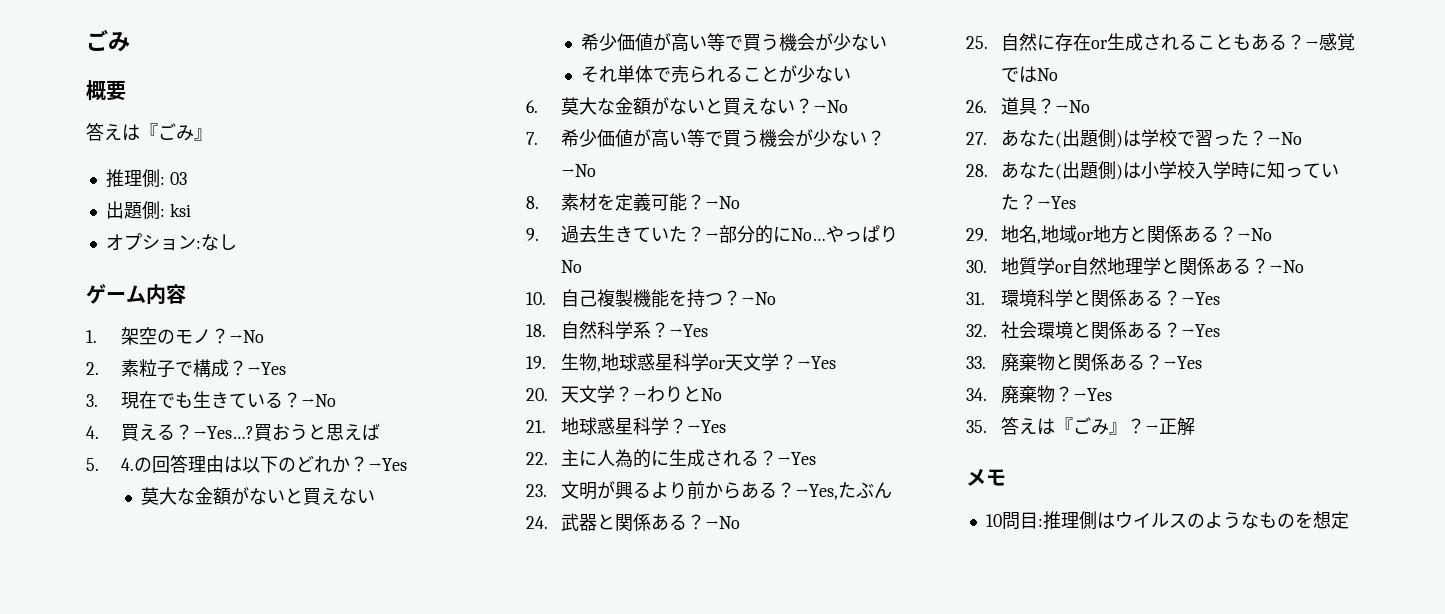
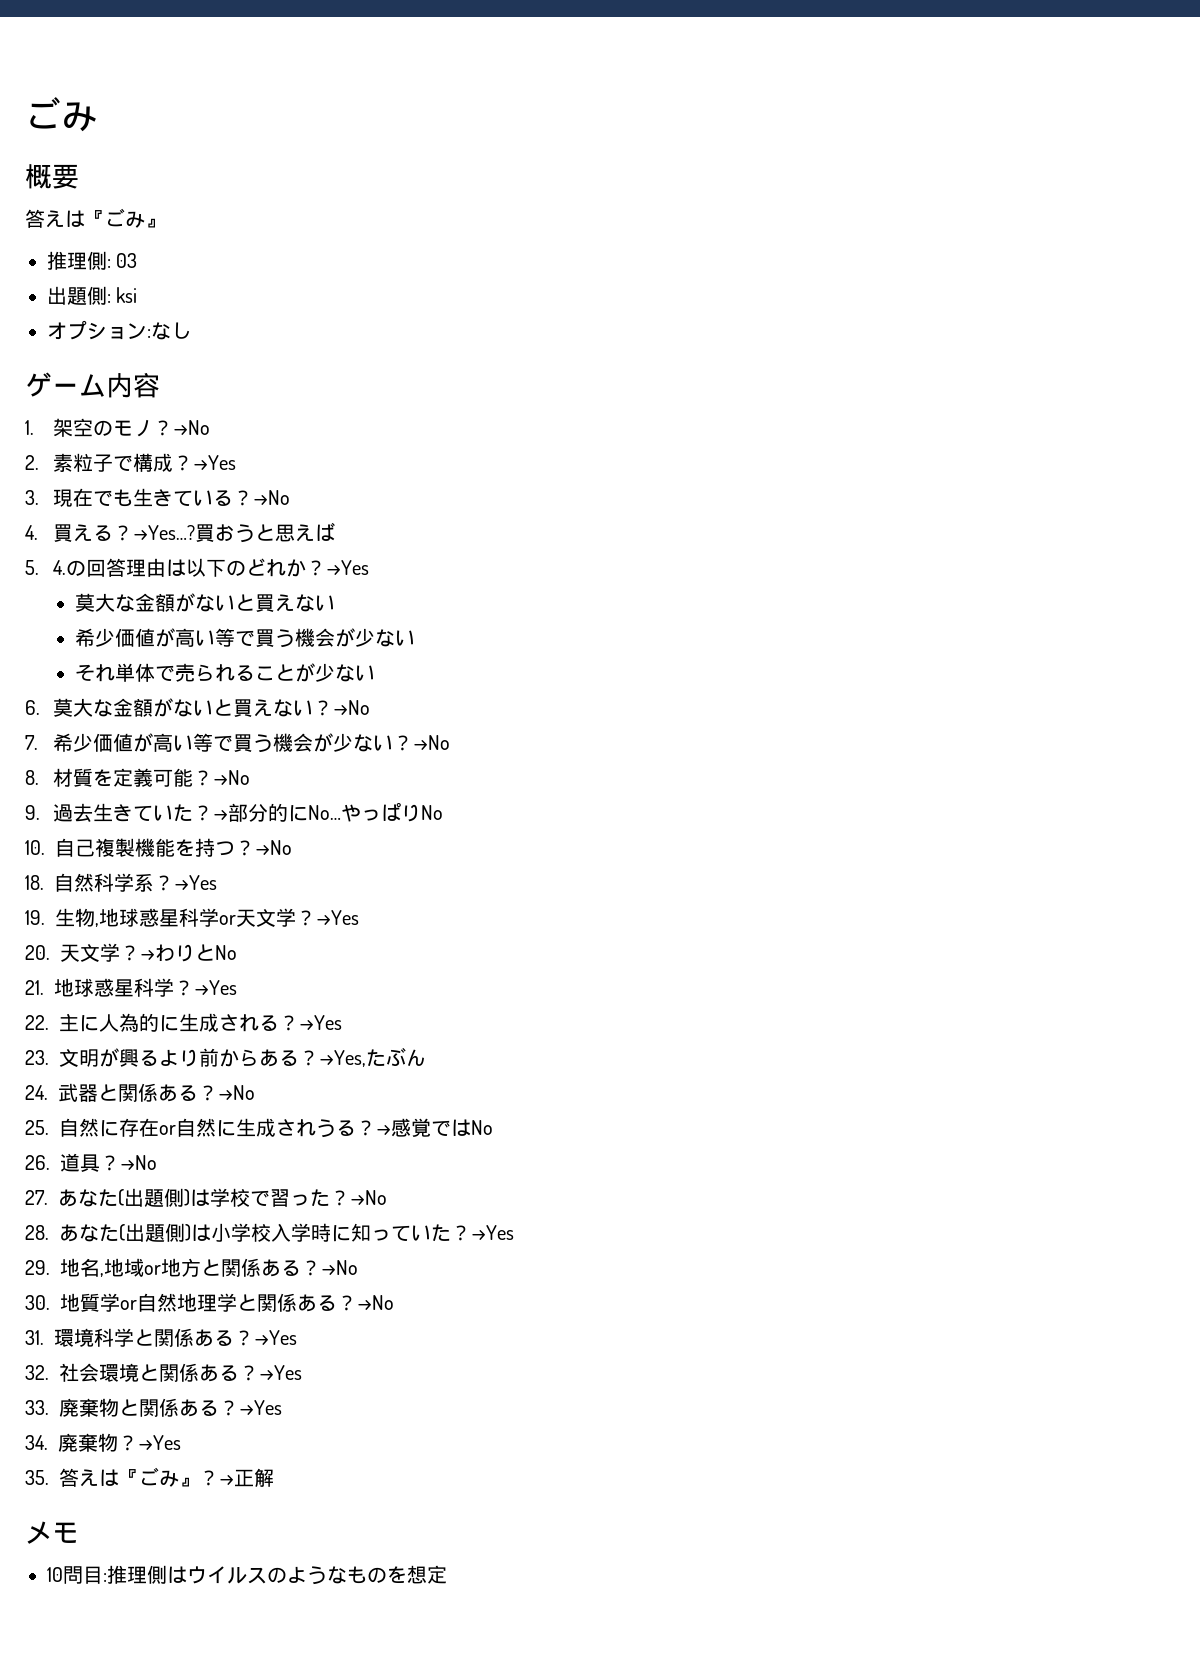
[561,193,598,211] 素材 -> [52,768,93,787] 材質
[1107,33,1270,51] 生成されることもあ -> [176,1118,336,1138] 自然に生成されう

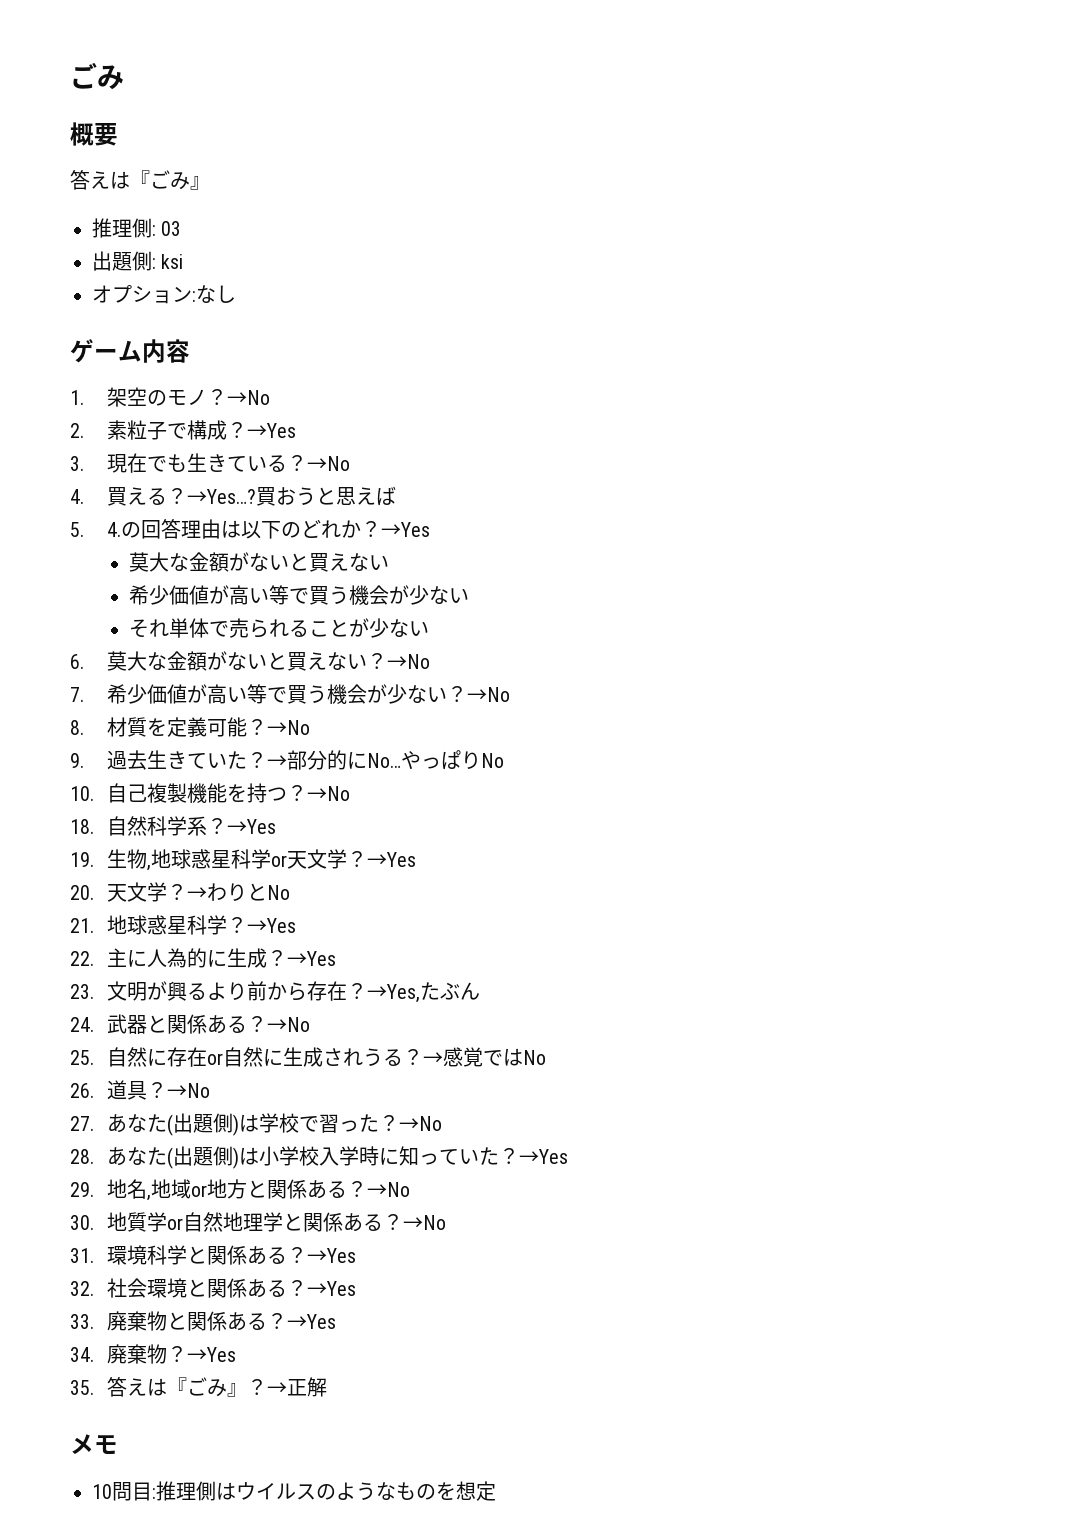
[219,1014,279,1032] される -> (268, 958) none
[259,1049,299,1067] ある -> [307,981,348,1001] 存在

